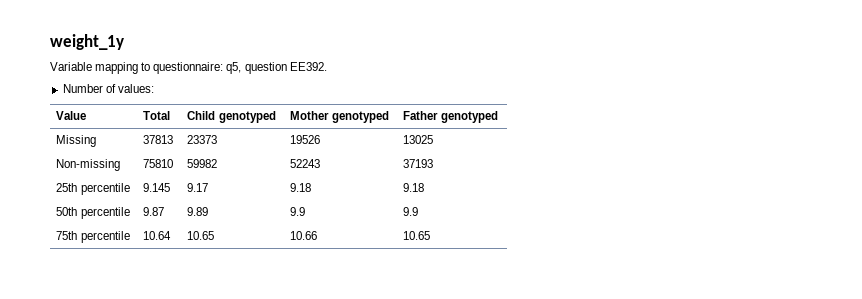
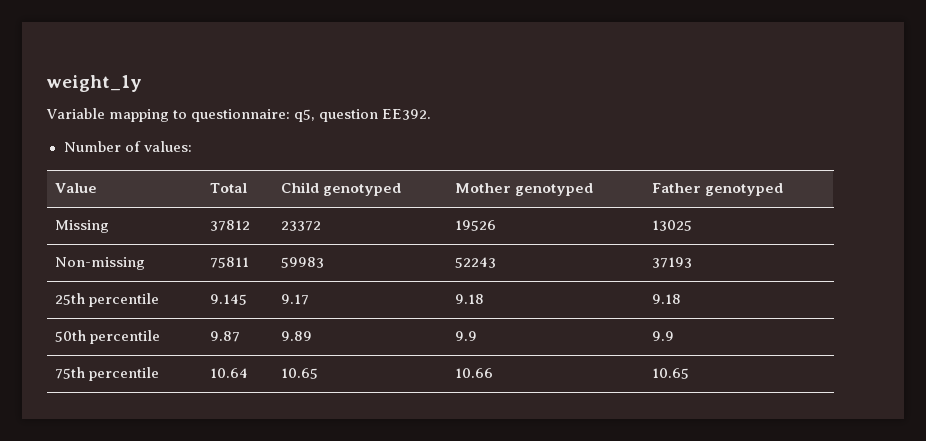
[143,135,174,144] [187,135,218,144] 37813 | 23373 -> [209,220,250,231] [280,221,321,231] 37812 | 23372
[143,159,174,168] [187,159,218,168] 75810 | 59982 -> [209,257,249,268] [280,257,324,268] 75811 | 59983

